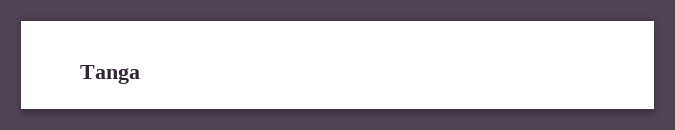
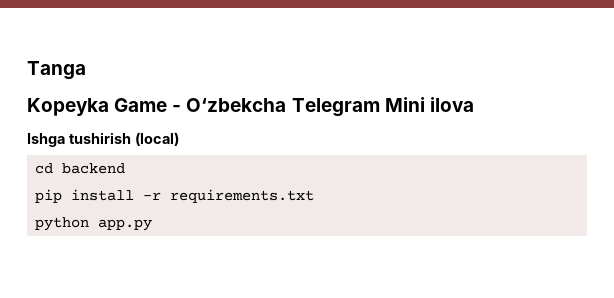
(140, 74) none -> [27,97,474,117] [27,132,179,147] [34,163,125,174] [34,189,314,203] [34,217,152,231] // Kopeyka Game - O‘zbekcha Telegram Mini ilova // Ishga tushirish (local) // cd backend // pip install -r requirements.txt // python app.py

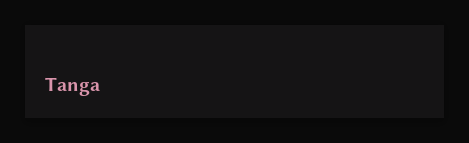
[27,97,474,117] [27,132,179,147] [34,163,125,174] [34,189,314,203] [34,217,152,231] // Kopeyka Game - O‘zbekcha Telegram Mini ilova // Ishga tushirish (local) // cd backend // pip install -r requirements.txt // python app.py -> (100, 86) none

